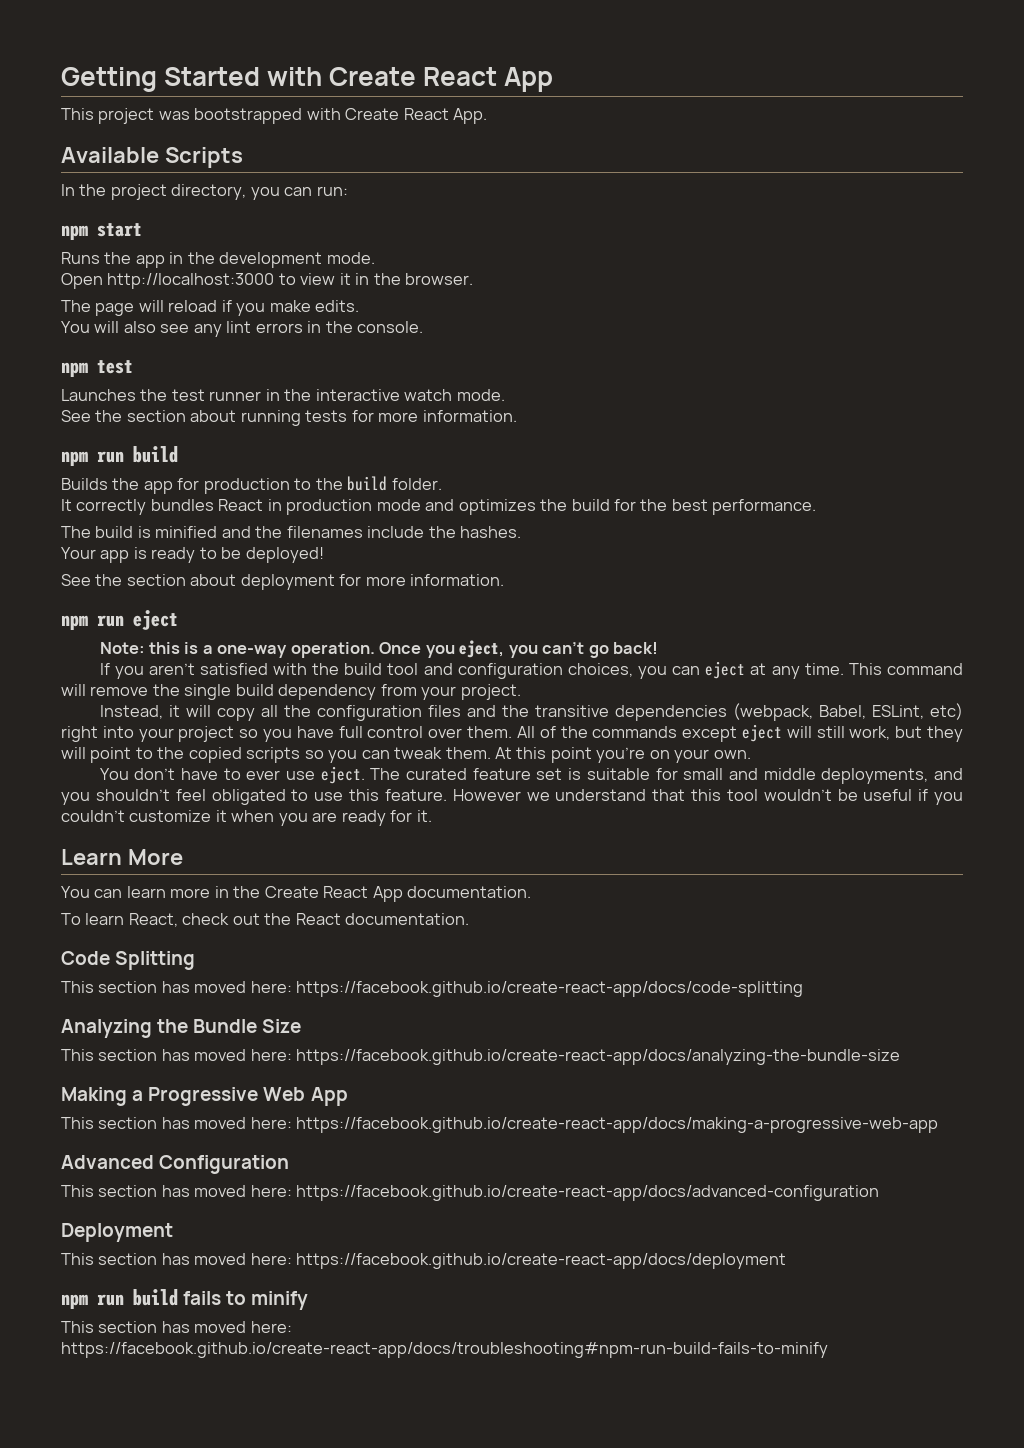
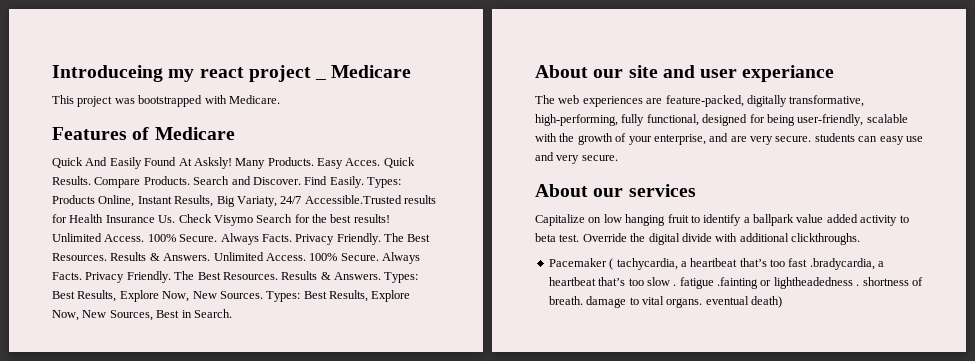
[61,67,554,92] Getting Started with Create React App -> [52,65,327,82] [331,65,412,78] Introduceing my react project _ Medicare
[345,108,488,124] [61,147,243,168] [61,184,348,200] [61,223,142,240] [61,252,375,268] [61,273,474,289] [61,300,360,316] [61,321,424,337] [61,360,133,377] [61,389,505,401] [61,410,517,426] [61,446,178,466] [61,476,442,494] [61,499,817,515] [61,526,522,538] [61,547,324,563] [61,574,505,590] [61,610,178,630] [99,640,658,658] [99,661,964,679] [61,684,521,700] [99,703,964,721] [61,724,964,742] [61,747,751,763] [99,766,964,784] [61,789,964,805] [61,810,432,826] [61,849,183,865] [61,886,532,902] [61,913,470,927] [61,951,196,970] [61,981,804,997] [61,1019,302,1038] [61,1049,901,1065] [61,1087,348,1106] [61,1117,939,1133] [61,1155,290,1174] [61,1185,880,1201] [61,1223,173,1242] [61,1253,787,1269] [61,1289,309,1310] [61,1321,292,1333] [61,1342,828,1358] Create React App. // Available Scripts // In the project directory, you can run: // npm start // Runs the app in the development mode. // Open http://localhost:3000 to view it in the browser. // The page will reload if you make edits. // You will also see any lint errors in the console. // npm test // Launches the test runner in the interactive watch mode. // See the section about running tests for more information. // npm run build // Builds the app for production to the build folder. // It correctly bundles React in production mode and optimizes the build for the best performance. // The build is minified and the filenames include the hashes. // Your app is ready to be deployed! // See the section about deployment for more information. // npm run eject // Note: this is a one-way operation. Once you eject, you can’t go back! // If you aren’t satisfied with the build tool and configuration choices, you can eject at any time. This command will remove the single build dependency from your project. // Instead, it will copy all the configuration files and the transitive dependencies (webpack, Babel, ESLint, etc) right into your project so you have full control over them. All of the commands except eject will still work, but they will point to the copied scripts so you can tweak them. At this point you’re on your own. // You don’t have to ever use eject. The curated feature set is suitable for small and middle deployments, and you shouldn’t feel obligated to use this feature. However we understand that this tool wouldn’t be useful if you couldn’t customize it when you are ready for it. // Learn More // You can learn more in the Create React App documentation. // To learn React, check out the React documentation. // Code Splitting // This section has moved here: https://facebook.github.io/create-react-app/docs/code-splitting // Analyzing the Bundle Size // This section has moved here: https://facebook.github.io/create-react-app/docs/analyzing-the-bundle-size // Making a Progressive Web App // This section has moved here: https://facebook.github.io/create-react-app/docs/making-a-progressive-web-app // Advanced Configuration // This section has moved here: https://facebook.github.io/create-react-app/docs/advanced-configuration // Deployment // This section has moved here: https://facebook.github.io/create-react-app/docs/deployment // npm run build fails to minify // This section has moved here: https://facebook.github.io/create-react-app/docs/troubleshooting#npm-run-build-fails-to-minify -> [228,95,280,104] [52,127,235,140] [52,157,415,169] [52,176,401,188] [52,195,436,207] [52,214,390,226] [52,233,431,245] [52,252,420,264] [52,271,419,283] [52,290,411,302] [52,309,232,321] [535,65,835,82] [535,95,865,107] [535,114,908,126] [535,133,923,145] [535,152,618,164] [535,184,696,197] [535,214,909,226] [535,233,860,245] [548,258,885,270] [548,277,923,289] [548,296,782,308] Medicare. // Features of Medicare // Quick And Easily Found At Asksly! Many Products. Easy Acces. Quick Results. Compare Products. Search and Discover. Find Easily. Types: Products Online, Instant Results, Big Variaty, 24/7 Accessible.Trusted results for Health Insurance Us. Check Visymo Search for the best results! Unlimited Access. 100% Secure. Always Facts. Privacy Friendly. The Best Resources. Results & Answers. Unlimited Access. 100% Secure. Always Facts. Privacy Friendly. The Best Resources. Results & Answers. Types: Best Results, Explore Now, New Sources. Types: Best Results, Explore Now, New Sources, Best in Search. // About our site and user experiance // The web experiences are feature-packed, digitally transformative, high-performing, fully functional, designed for being user-friendly, scalable with the growth of your enterprise, and are very secure. students can easy use and very secure. // About our services // Capitalize on low hanging fruit to identify a ballpark value added activity to beta test. Override the digital divide with additional clickthroughs. // Pacemaker ( tachycardia, a heartbeat that’s too fast .bradycardia, a heartbeat that’s too slow . fatigue .fainting or lightheadedness . shortness of breath. damage to vital organs. eventual death)

